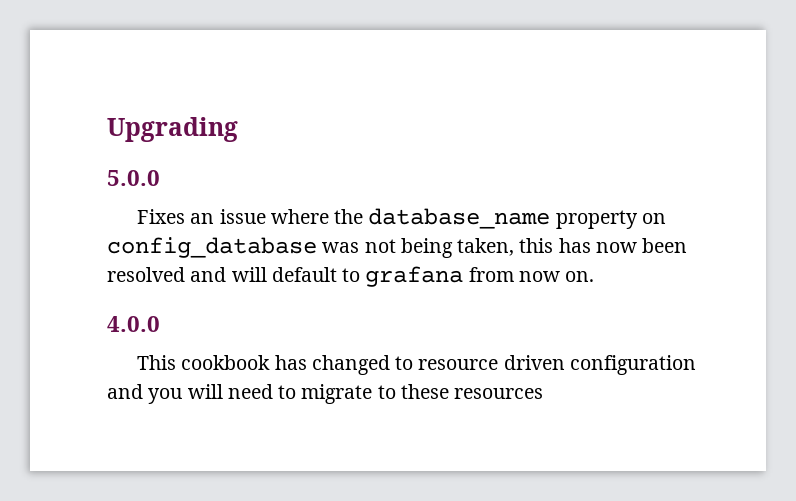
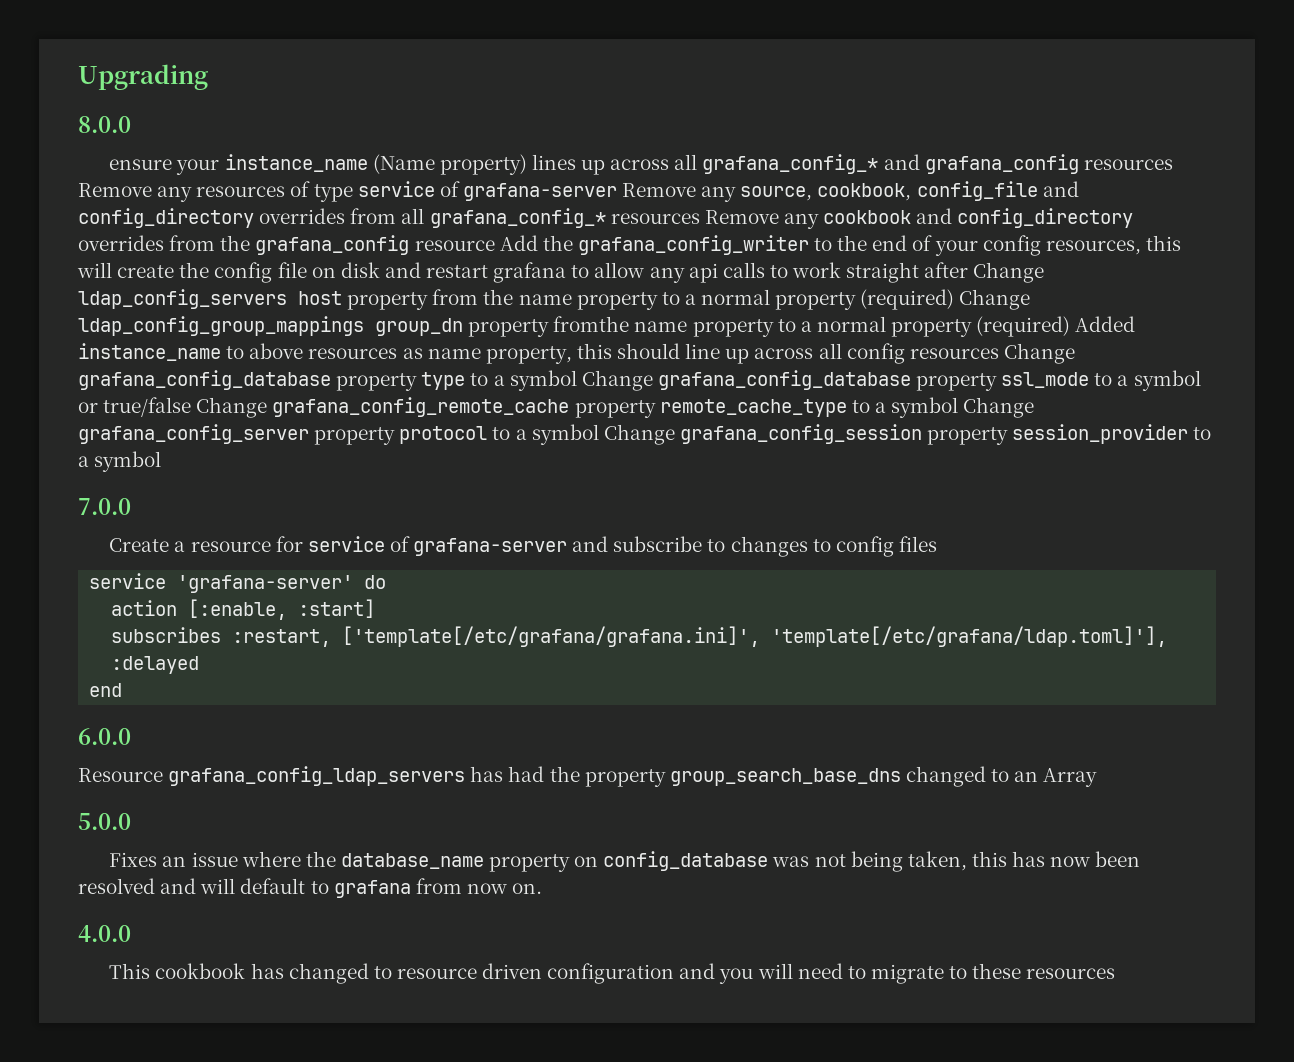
(238, 129) none -> [78,116,131,133] [109,154,1173,175] [78,181,1079,202] [78,208,1134,229] [78,235,1181,256] [77,262,1045,283] [78,289,1031,310] [78,316,1136,337] [78,343,1075,364] [78,370,1201,391] [78,397,1035,418] [78,424,1212,445] [78,451,162,472] [78,498,131,515] [109,536,937,557] [89,573,387,593] [111,599,376,620] [111,626,1168,647] [111,656,200,674] [89,683,123,697] [78,728,131,745] [78,766,1098,787] // 8.0.0 // ensure your instance_name (Name property) lines up across all grafana_config_* and grafana_config resources Remove any resources of type service of grafana-server Remove any source, cookbook, config_file and config_directory overrides from all grafana_config_* resources Remove any cookbook and config_directory overrides from the grafana_config resource Add the grafana_config_writer to the end of your config resources, this will create the config file on disk and restart grafana to allow any api calls to work straight after Change ldap_config_servers host property from the name property to a normal property (required) Change ldap_config_group_mappings group_dn property fromthe name property to a normal property (required) Added instance_name to above resources as name property, this should line up across all config resources Change grafana_config_database property type to a symbol Change grafana_config_database property ssl_mode to a symbol or true/false Change grafana_config_remote_cache property remote_cache_type to a symbol Change grafana_config_server property protocol to a symbol Change grafana_config_session property session_provider to a symbol // 7.0.0 // Create a resource for service of grafana-server and subscribe to changes to config files // service 'grafana-server' do // action [:enable, :start] // subscribes :restart, ['template[/etc/grafana/grafana.ini]', 'template[/etc/grafana/ldap.toml]'], :delayed // end // 6.0.0 // Resource grafana_config_ldap_servers has had the property group_search_base_dns changed to an Array

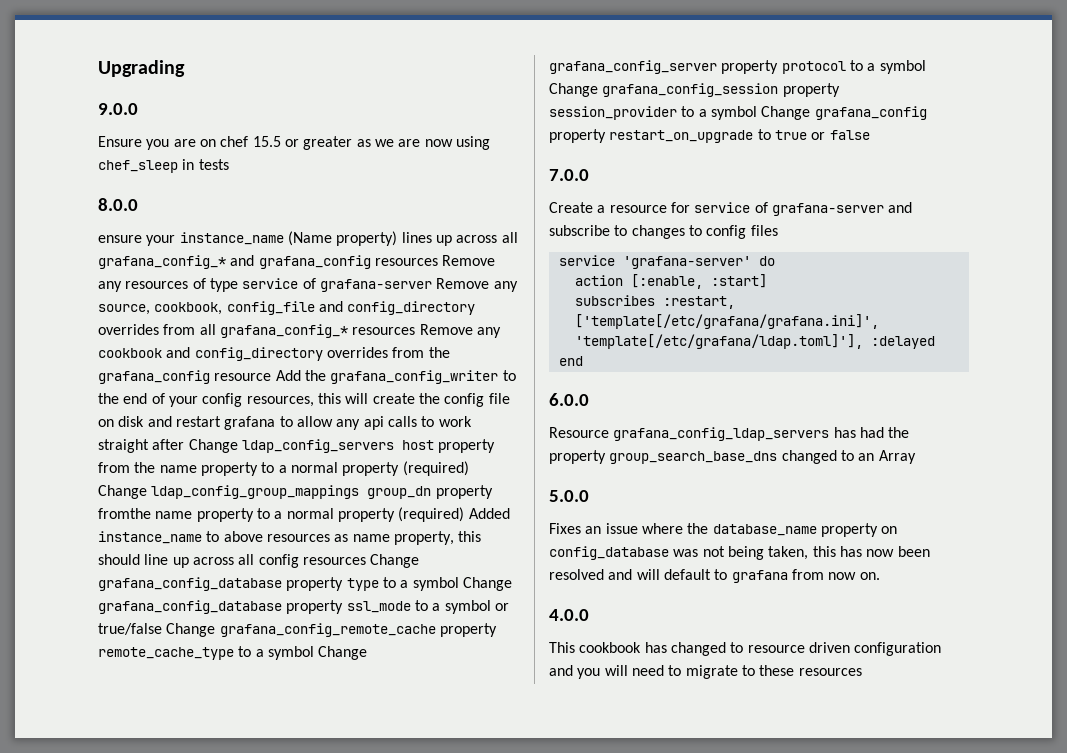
(208, 77) none -> [98,103,138,115] [98,136,490,150] [98,159,229,173] // 9.0.0 // Ensure you are on chef 15.5 or greater as we are now using chef_sleep in tests
(162, 461) none -> [761,106,927,120] [549,129,870,143] Change grafana_config property restart_on_upgrade to true or false

